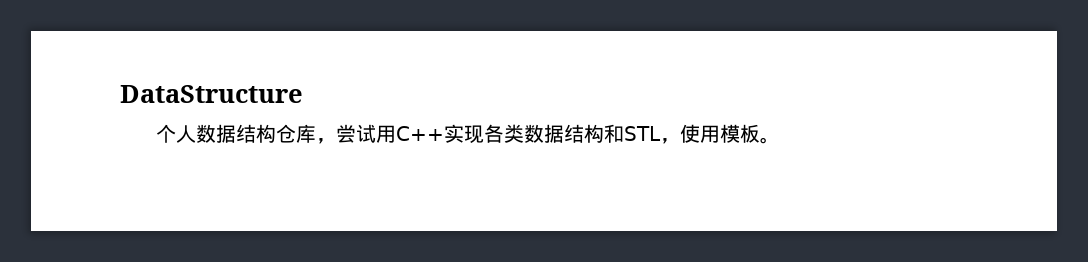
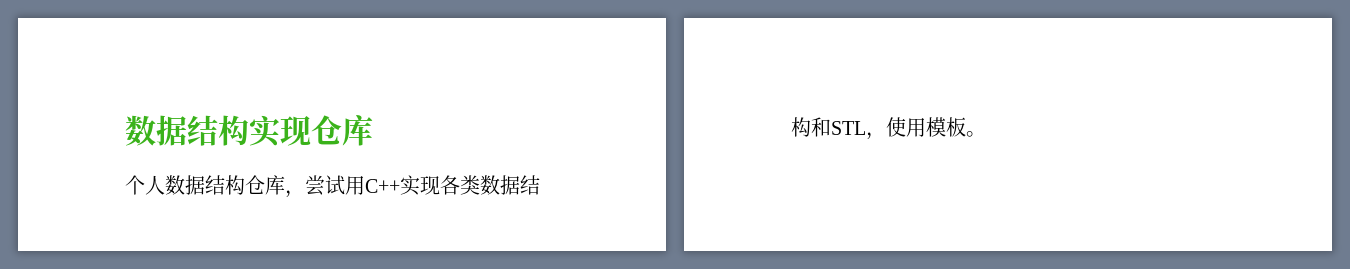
[120,85,303,103] DataStructure -> [125,114,373,148] 数据结构实现仓库

